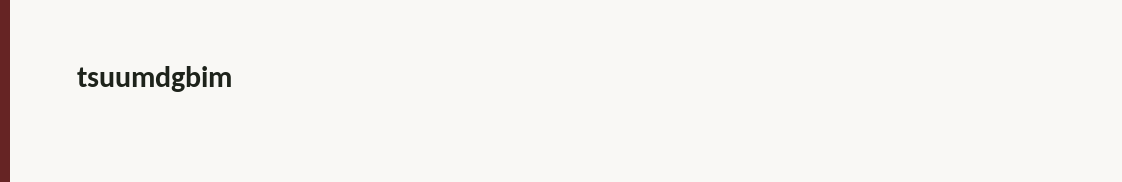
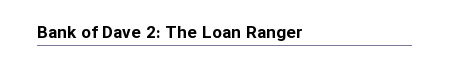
[77,66,232,92] tsuumdgbim -> [37,26,303,41] Bank of Dave 2: The Loan Ranger

